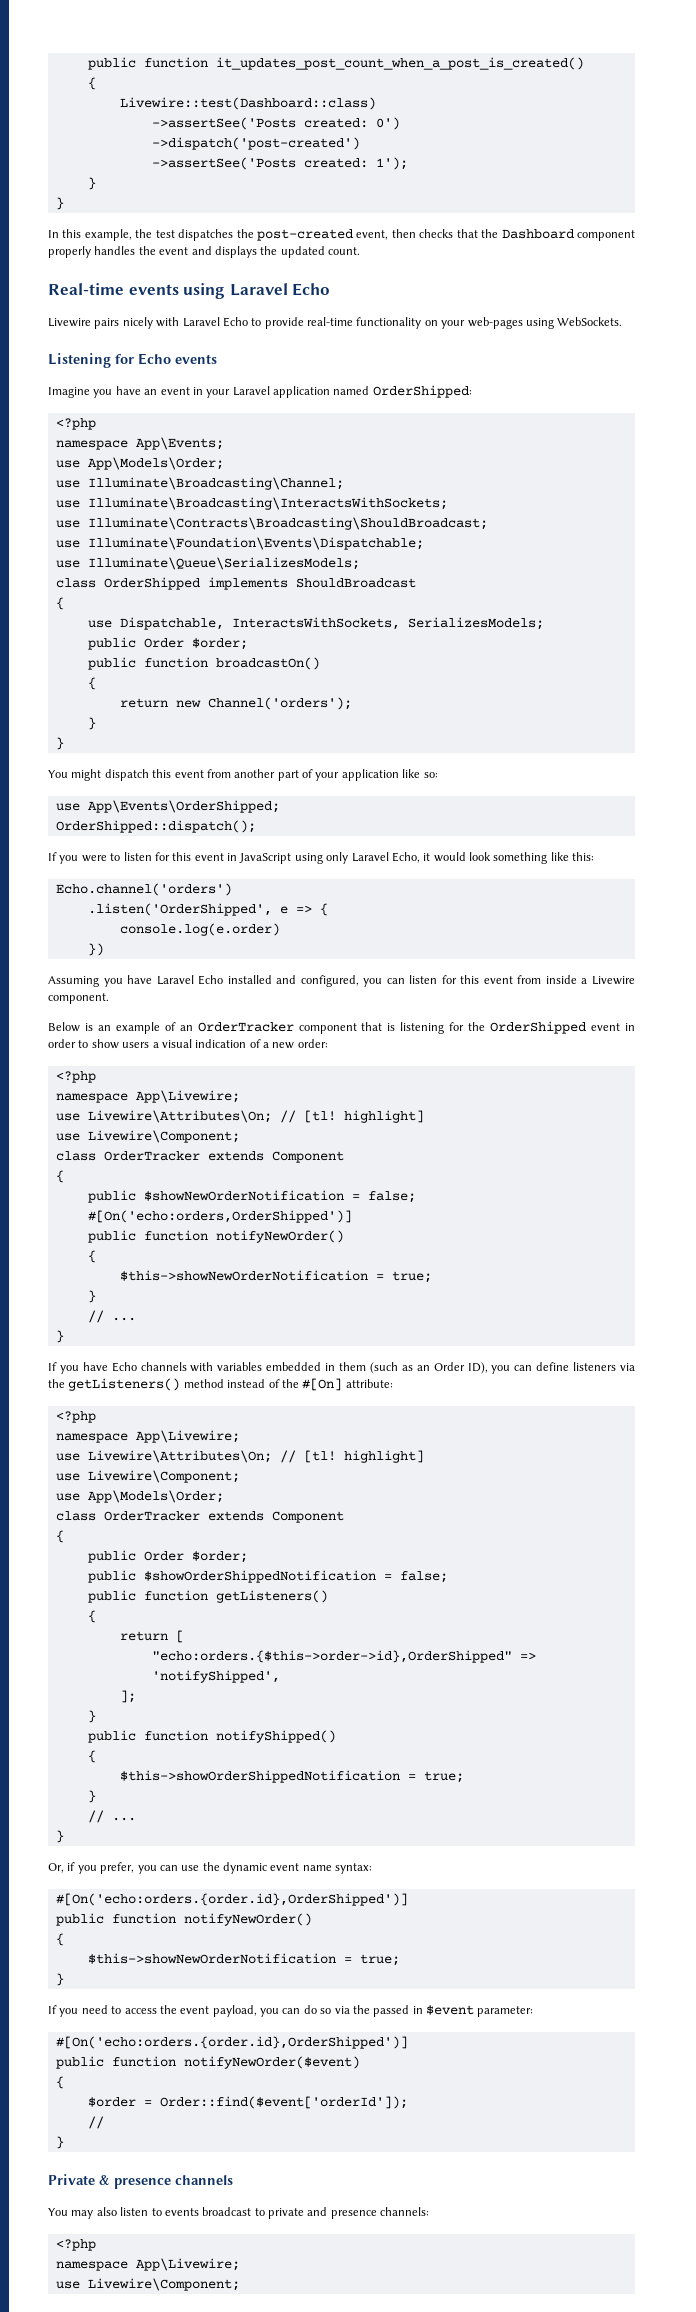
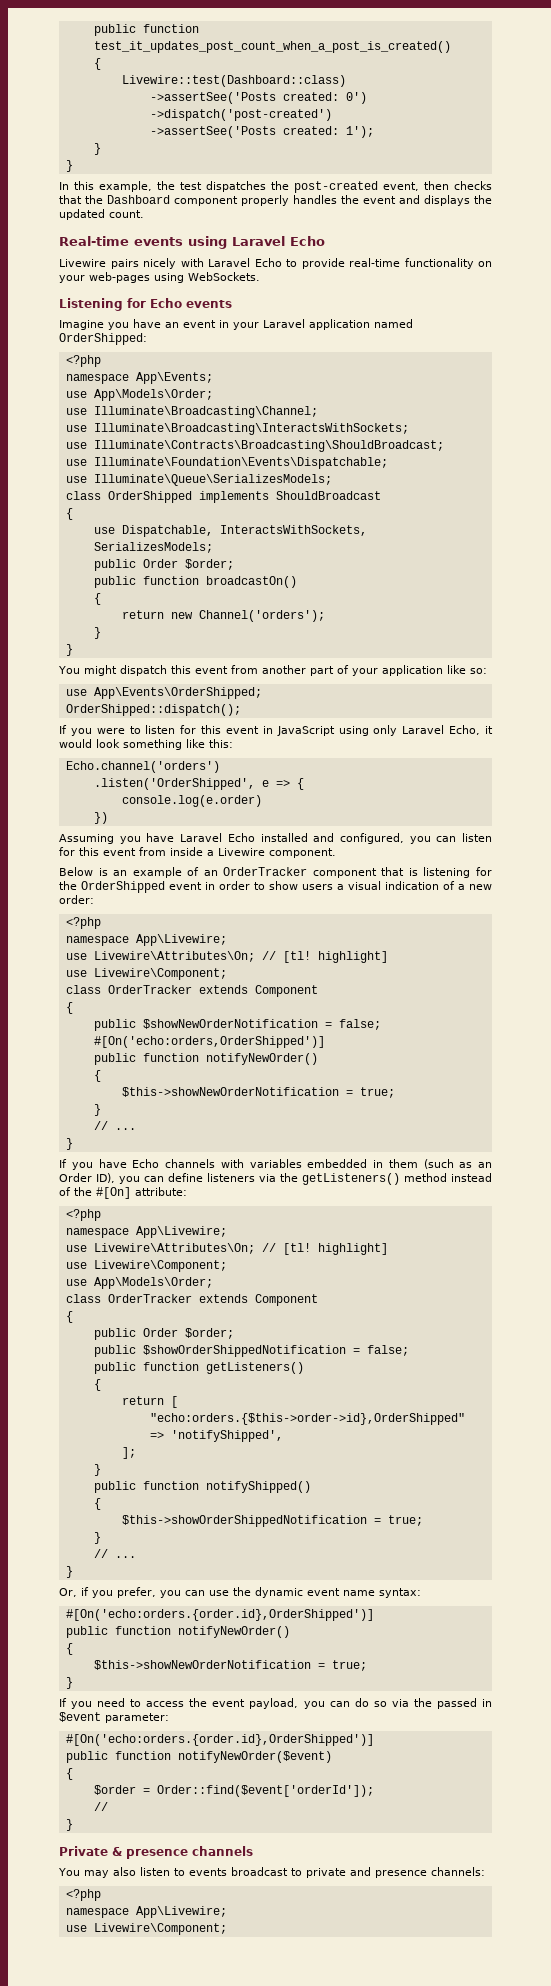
[87,57,584,70] public function it_updates_post_count_when_a_post_is_created() -> [93,24,199,36] [93,41,451,53] public function test_it_updates_post_count_when_a_post_is_created()

